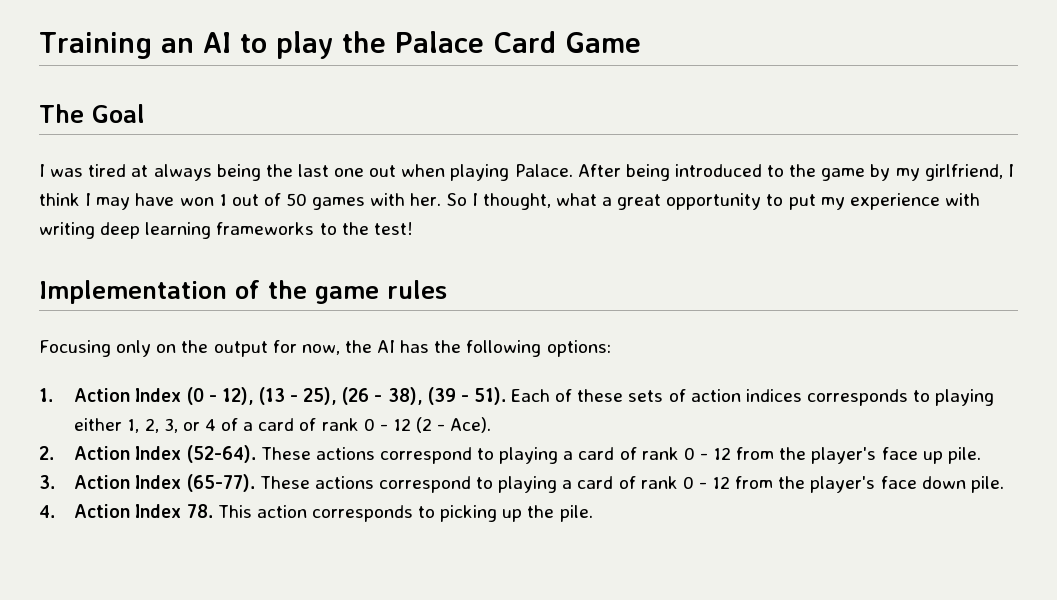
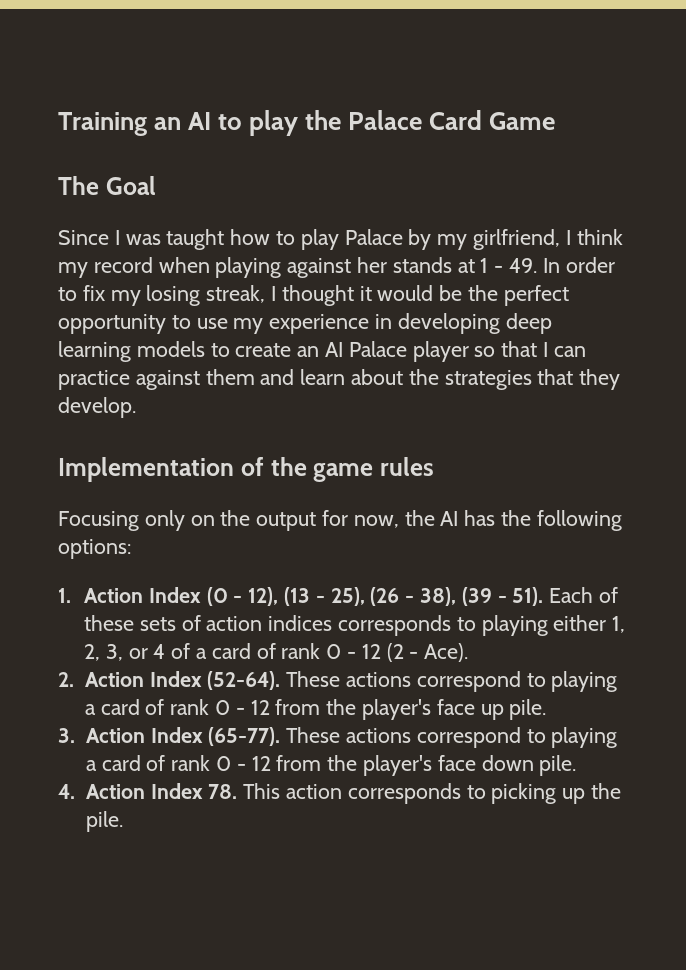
(145, 113) none -> [58,230,109,245] Since
[88,164,866,181] tired at always being the last one out when playing Palace. After being introduced to the game -> [166,229,403,250] taught how to play Palace
[85,193,662,210] I may have won 1 out of 50 games with her. So I thought, what a great -> [58,257,615,278] [58,285,569,306] my record when playing against her stands at 1 - 49. In order to fix my losing streak, I thought it would be the perfect
[788,194,816,210] put -> [196,318,228,329] use
[944,193,980,206] [39,222,413,239] with writing deep learning frameworks to the test! -> [375,313,552,334] [58,341,586,362] [58,369,621,390] [58,397,136,418] in developing deep learning models to create an AI Palace player so that I can practice against them and learn about the strategies that they develop.

